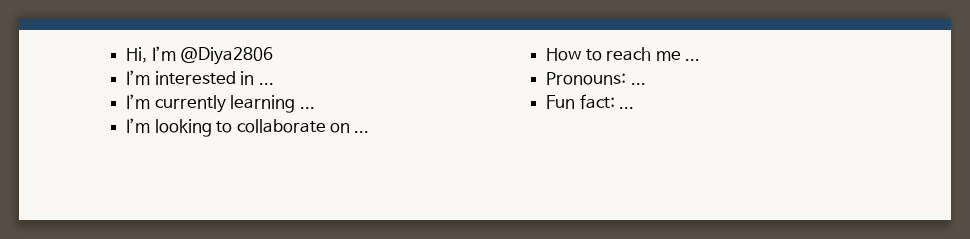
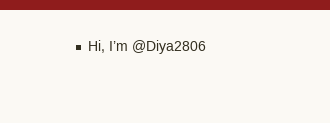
[126,70,274,85] [126,94,315,113] [126,118,370,137] [546,47,700,61] [546,72,646,85] [546,94,635,109] // I’m interested in ... // I’m currently learning ... // I’m looking to collaborate on ... // How to reach me ... // Pronouns: ... // Fun fact: ... -> (207, 47) none

